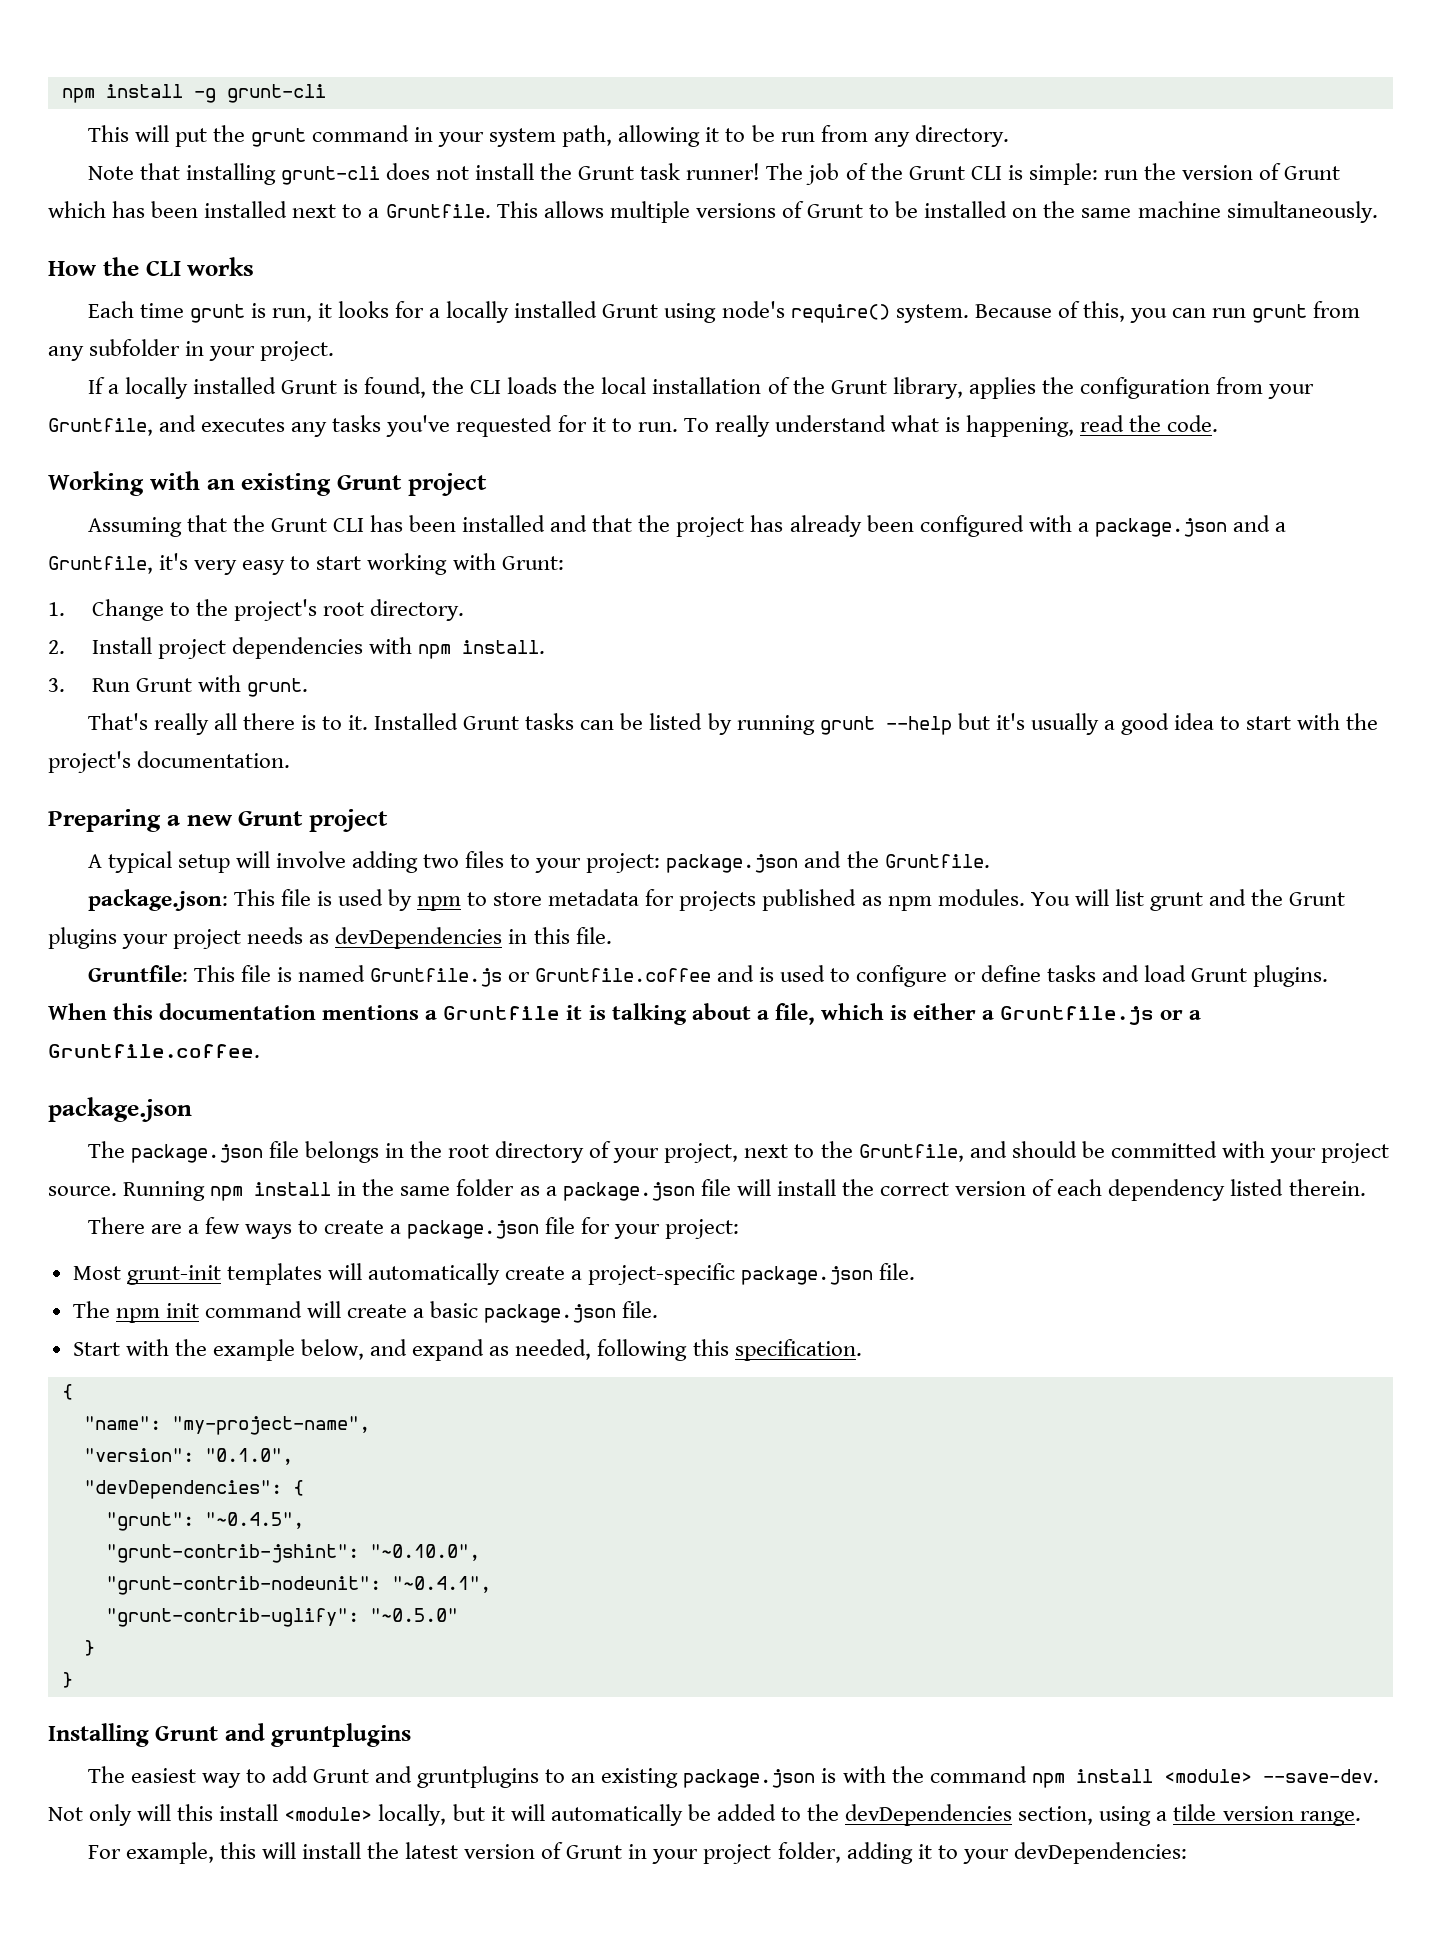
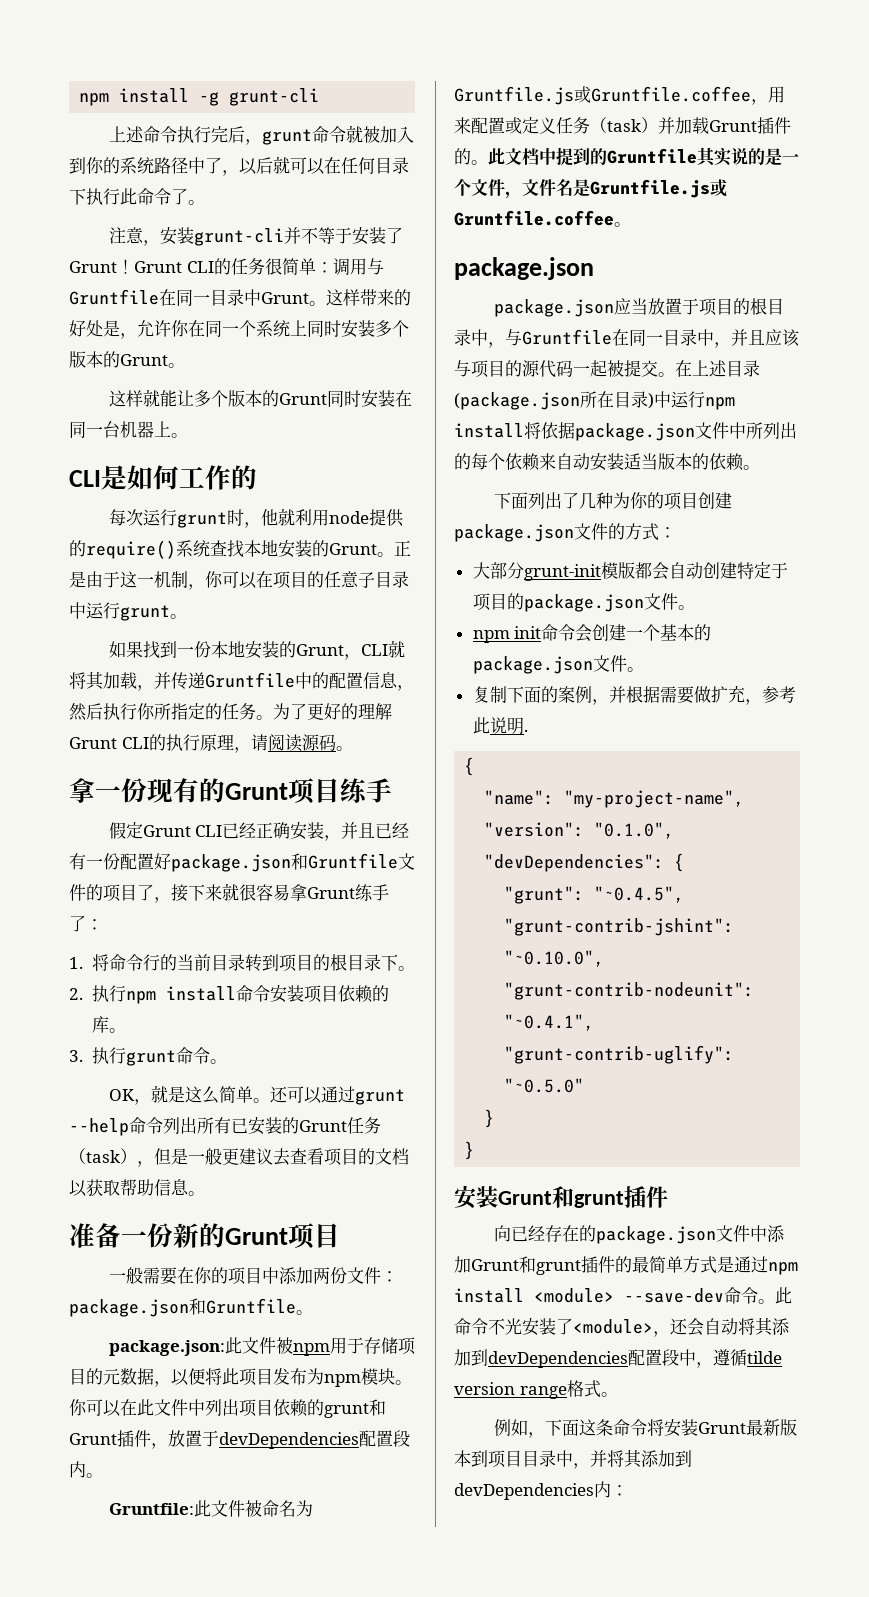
[87,125,1009,147] [87,163,1341,185] [48,201,1378,223] [48,257,255,276] [87,301,1361,323] [48,339,335,361] [87,377,1315,399] [48,415,1219,437] [48,471,487,496] [87,515,1287,537] [48,553,564,575] [48,599,465,621] [48,637,546,659] [48,675,309,697] [87,713,1379,735] [48,751,291,773] [48,809,388,832] [87,851,990,873] [87,889,1346,911] [48,927,612,949] [87,965,1328,987] [48,1003,1202,1025] [48,1044,260,1058] [48,1097,192,1122] [87,1141,1390,1163] [48,1179,1366,1201] [87,1217,740,1239] [72,1263,916,1285] [72,1301,659,1323] [72,1339,862,1361] This will put the grunt command in your system path, allowing it to be run from any directory. // Note that installing grunt-cli does not install the Grunt task runner! The job of the Grunt CLI is simple: run the version of Grunt which has been installed next to a Gruntfile. This allows multiple versions of Grunt to be installed on the same machine simultaneously. // How the CLI works // Each time grunt is run, it looks for a locally installed Grunt using node's require() system. Because of this, you can run grunt from any subfolder in your project. // If a locally installed Grunt is found, the CLI loads the local installation of the Grunt library, applies the configuration from your Gruntfile, and executes any tasks you've requested for it to run. To really understand what is happening, read the code. // Working with an existing Grunt project // Assuming that the Grunt CLI has been installed and that the project has already been configured with a package.json and a Gruntfile, it's very easy to start working with Grunt: // 1. Change to the project's root directory. // 2. Install project dependencies with npm install. // 3. Run Grunt with grunt. // That's really all there is to it. Installed Grunt tasks can be listed by running grunt --help but it's usually a good idea to start with the project's documentation. // Preparing a new Grunt project // A typical setup will involve adding two files to your project: package.json and the Gruntfile. // package.json: This file is used by npm to store metadata for projects published as npm modules. You will list grunt and the Grunt plugins your project needs as devDependencies in this file. // Gruntfile: This file is named Gruntfile.js or Gruntfile.coffee and is used to configure or define tasks and load Grunt plugins. When this documentation mentions a Gruntfile it is talking about a file, which is either a Gruntfile.js or a Gruntfile.coffee. // package.json // The package.json file belongs in the root directory of your project, next to the Gruntfile, and should be committed with your project source. Running npm install in the same folder as a package.json file will install the correct version of each dependency listed therein. // There are a few ways to create a package.json file for your project: // Most grunt-init templates will automatically create a project-specific package.json file. // The npm init command will create a basic package.json file. // Start with the example below, and expand as needed, following this specification. -> [108,125,414,145] [69,156,409,176] [69,188,205,205] [108,227,403,246] [69,258,384,276] [69,289,411,306] [69,320,409,339] [69,351,185,368] [108,389,412,408] [69,421,188,438] [69,465,257,490] [108,508,404,528] [69,540,411,559] [69,571,409,590] [69,602,187,621] [108,640,405,660] [69,671,414,691] [69,703,392,721] [69,734,353,753] [69,778,392,804] [108,822,410,841] [69,853,415,872] [69,883,389,903] [69,915,103,932] [69,954,415,972] [69,985,389,1004] [91,1016,126,1033] [69,1047,227,1066] [108,1085,405,1105] [69,1117,381,1136] [69,1148,409,1167] [69,1179,205,1197] [69,1223,340,1249] [108,1267,398,1285] [69,1298,313,1317] [108,1337,416,1356] [69,1368,412,1387] [69,1399,386,1418] [69,1430,410,1449] [69,1461,103,1478] [108,1500,313,1517] [454,86,785,105] [454,117,791,134] [454,147,799,167] [454,179,727,199] [454,210,631,227] [454,257,594,280] [493,298,784,317] [454,329,800,348] [454,360,760,378] [454,391,735,410] [454,422,797,441] [454,453,760,471] [493,492,732,510] [454,523,676,542] [472,562,788,581] [472,593,695,612] [472,624,712,643] [472,655,644,674] [472,685,796,705] [472,717,528,735] 上述命令执行完后，grunt命令就被加入到你的系统路径中了，以后就可以在任何目录下执行此命令了。 // 注意，安装grunt-cli并不等于安装了Grunt！Grunt CLI的任务很简单：调用与Gruntfile在同一目录中Grunt。这样带来的好处是，允许你在同一个系统上同时安装多个版本的Grunt。 // 这样就能让多个版本的Grunt同时安装在同一台机器上。 // CLI是如何工作的 // 每次运行grunt时，他就利用node提供的require()系统查找本地安装的Grunt。正是由于这一机制，你可以在项目的任意子目录中运行grunt。 // 如果找到一份本地安装的Grunt，CLI就将其加载，并传递Gruntfile中的配置信息，然后执行你所指定的任务。为了更好的理解Grunt CLI的执行原理，请阅读源码。 // 拿一份现有的Grunt项目练手 // 假定Grunt CLI已经正确安装，并且已经有一份配置好package.json和Gruntfile文件的项目了，接下来就很容易拿Grunt练手了： // 1.将命令行的当前目录转到项目的根目录下。 // 2.执行npm install命令安装项目依赖的库。 // 3.执行grunt命令。 // OK，就是这么简单。还可以通过grunt --help命令列出所有已安装的Grunt任务（task），但是一般更建议去查看项目的文档以获取帮助信息。 // 准备一份新的Grunt项目 // 一般需要在你的项目中添加两份文件：package.json和Gruntfile。 // package.json:此文件被npm用于存储项目的元数据，以便将此项目发布为npm模块。你可以在此文件中列出项目依赖的grunt和Grunt插件，放置于devDependencies配置段内。 // Gruntfile:此文件被命名为Gruntfile.js或Gruntfile.coffee，用来配置或定义任务（task）并加载Grunt插件的。此文档中提到的Gruntfile其实说的是一个文件，文件名是Gruntfile.js或Gruntfile.coffee。 // package.json // package.json应当放置于项目的根目录中，与Gruntfile在同一目录中，并且应该与项目的源代码一起被提交。在上述目录(package.json所在目录)中运行npm install将依据package.json文件中所列出的每个依赖来自动安装适当版本的依赖。 // 下面列出了几种为你的项目创建package.json文件的方式： // 大部分grunt-init模版都会自动创建特定于项目的package.json文件。 // npm init命令会创建一个基本的package.json文件。 // 复制下面的案例，并根据需要做扩充，参考此说明.
[48,1723,412,1747] [87,1766,1379,1788] [48,1804,1361,1826] [87,1842,1187,1864] Installing Grunt and gruntplugins // The easiest way to add Grunt and gruntplugins to an existing package.json is with the command npm install <module> --save-dev. Not only will this install <module> locally, but it will automatically be added to the devDependencies section, using a tilde version range. // For example, this will install the latest version of Grunt in your project folder, adding it to your devDependencies: -> [454,1185,668,1209] [493,1225,785,1244] [454,1256,798,1275] [454,1287,792,1304] [454,1317,790,1337] [454,1349,782,1368] [454,1380,618,1399] [493,1419,797,1438] [454,1449,692,1469] [454,1481,628,1500] 安装Grunt和grunt插件 // 向已经存在的package.json文件中添加Grunt和grunt插件的最简单方式是通过npm install <module> --save-dev命令。此命令不光安装了<module>，还会自动将其添加到devDependencies配置段中，遵循tilde version range格式。 // 例如，下面这条命令将安装Grunt最新版本到项目目录中，并将其添加到devDependencies内：

